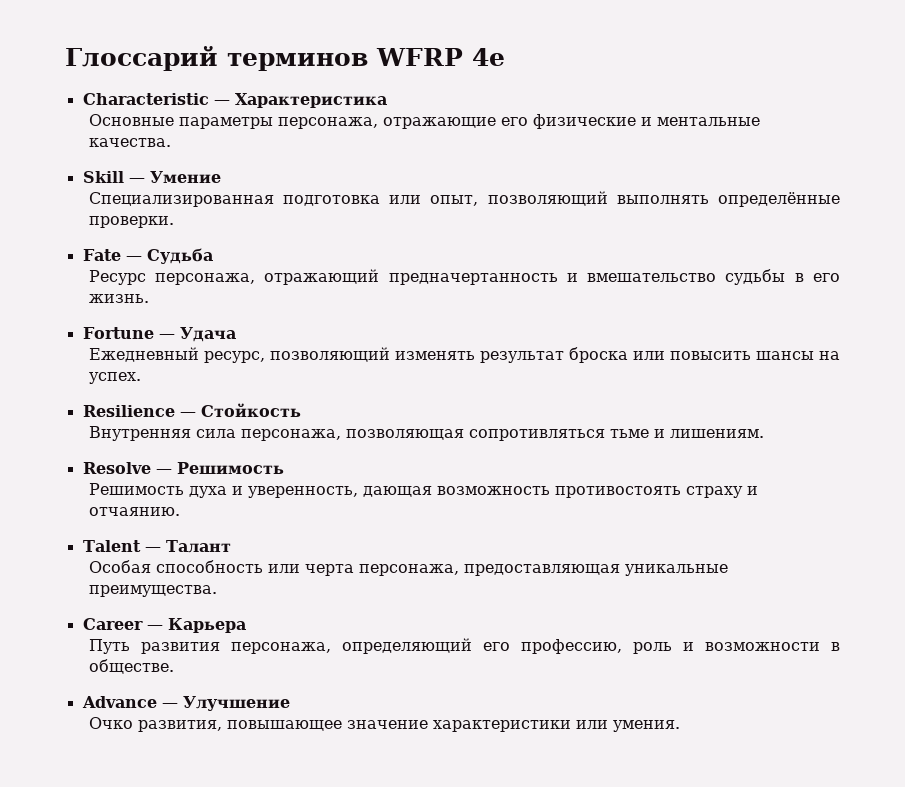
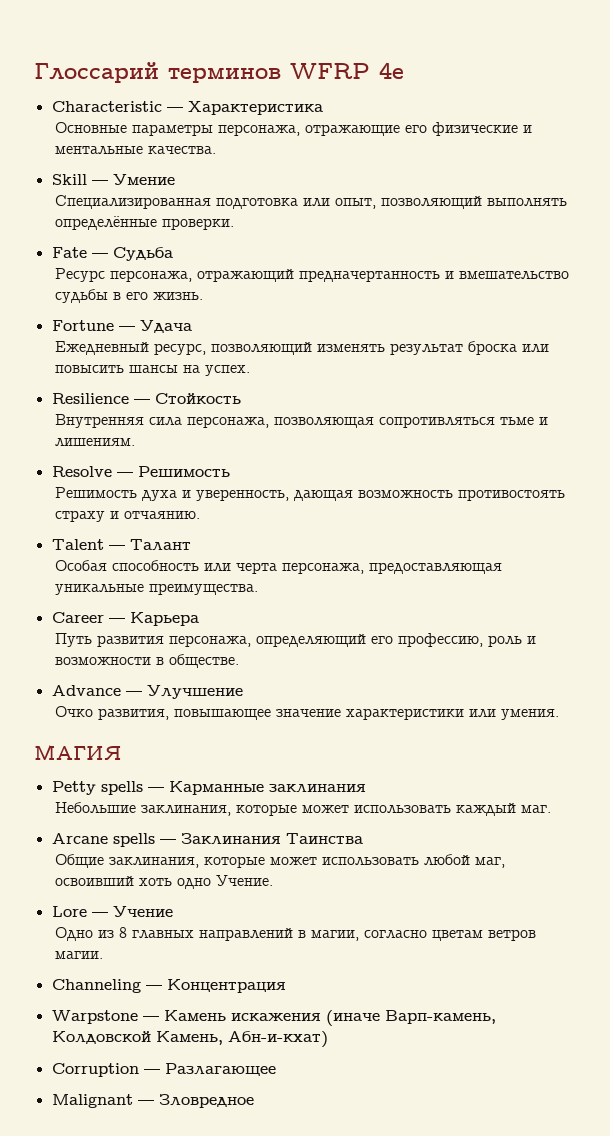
(680, 726) none -> [34,744,122,760] [51,781,366,795] [55,802,552,816] [51,833,363,847] [55,854,506,868] [55,875,274,889] [51,906,173,917] [55,927,537,941] [55,951,104,959] [51,979,286,993] [51,1010,496,1026] [51,1031,328,1048] [51,1063,276,1077] [51,1094,254,1108] // МАГИЯ // Petty spells — Карманные заклинания // Небольшие заклинания, которые может использовать каждый маг. // Arcane spells — Заклинания Таинства // Общие заклинания, которые может использовать любой маг, освоивший хоть одно Учение. // Lore — Учение // Одно из 8 главных направлений в магии, согласно цветам ветров магии. // Channeling — Концентрация // Warpstone — Камень искажения (иначе Варп-камень, Колдовской Камень, Абн-и-кхат) // Corruption — Разлагающее // Malignant — Зловредное

